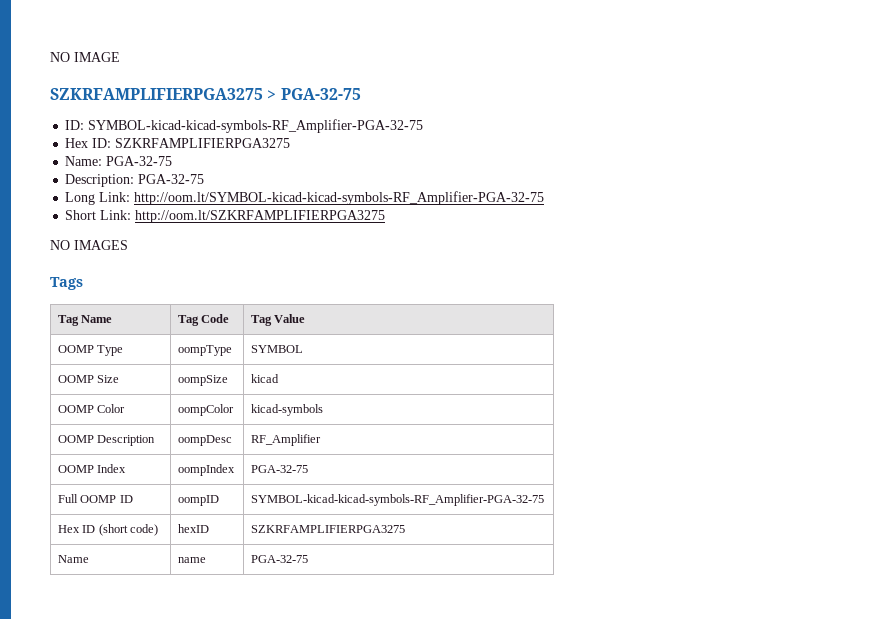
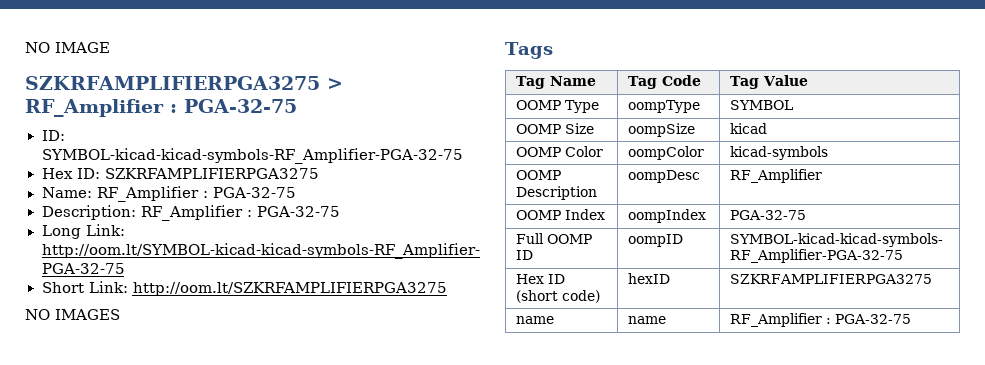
(277, 95) none -> [25,99,177,117] RF_Amplifier :
(103, 161) none -> [96,186,208,202] RF_Amplifier :
(135, 180) none -> [140,205,252,221] RF_Amplifier :
[58,555,90,563] [178,557,207,563] Name | name | -> [516,316,555,324] [628,316,667,324] [730,313,832,327] name | name | RF_Amplifier :

